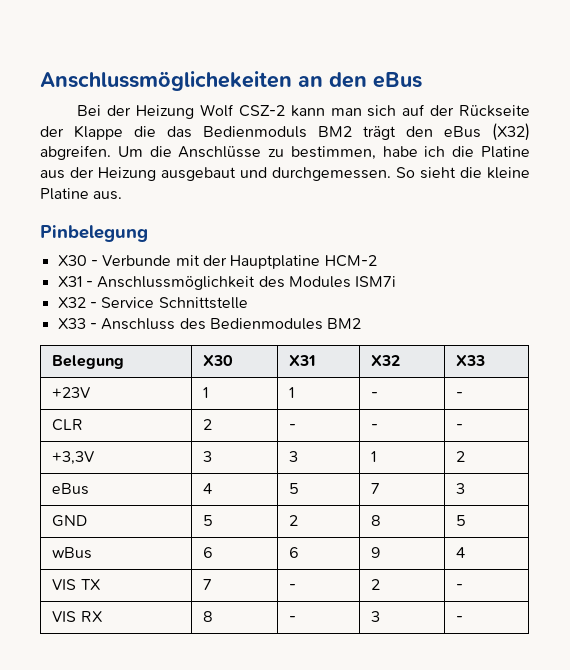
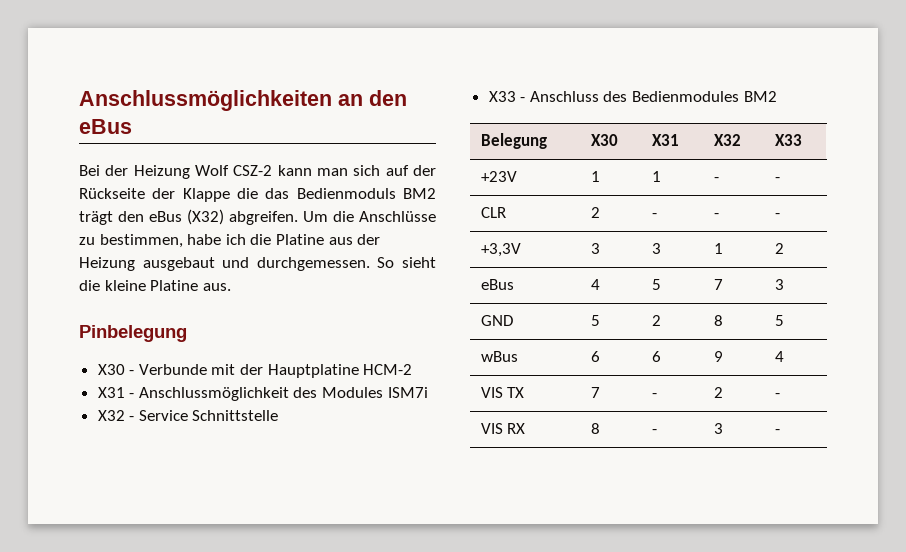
[40,71,292,91] Anschlussmöglichekeiten -> [79,90,332,111] Anschlussmöglichkeiten

